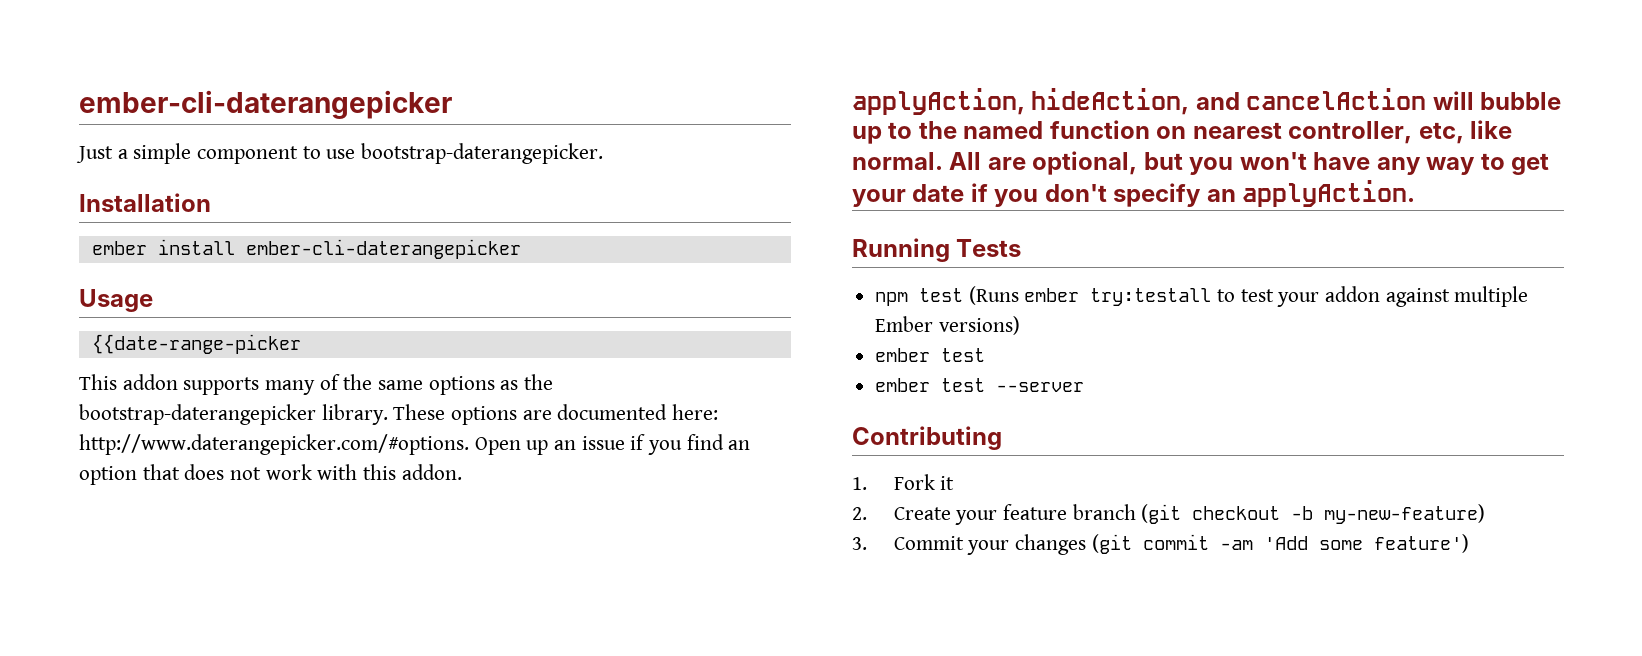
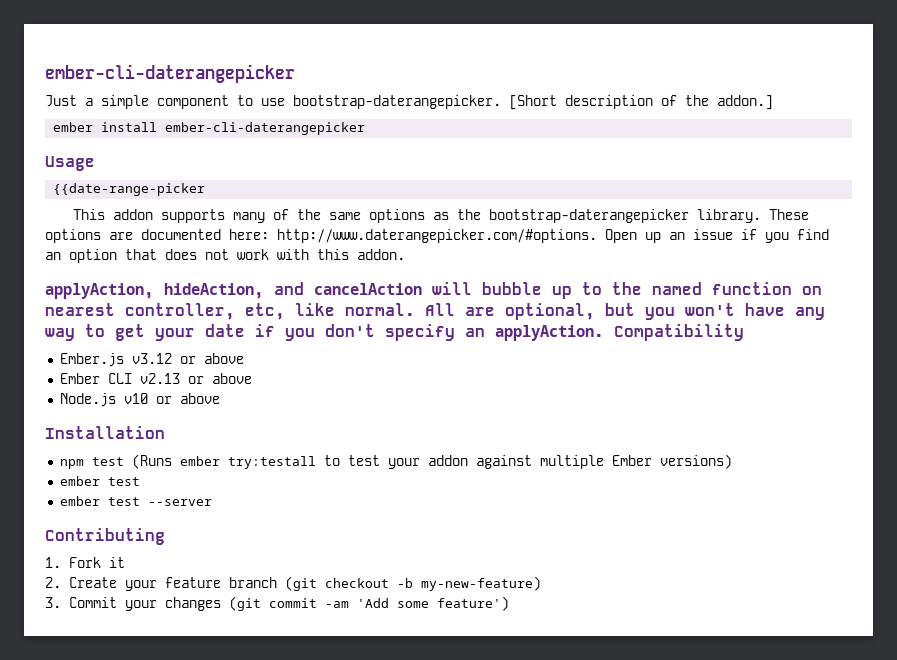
[79,193,211,212] // Installation -> [509,95,773,110] [Short description of the addon.]
[852,238,1022,262] // Running Tests -> [614,324,744,341] [59,353,244,367] [59,373,252,384] [59,393,220,407] [45,426,165,439] Compatibility // Ember.js v3.12 or above // Ember CLI v2.13 or above // Node.js v10 or above // Installation

